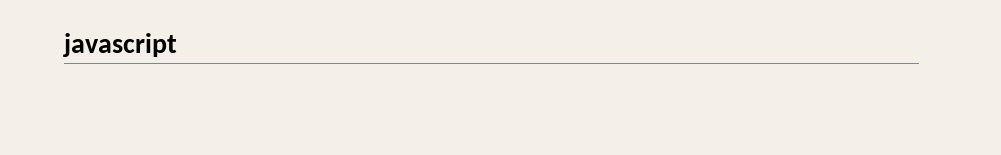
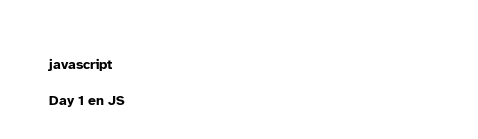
(177, 45) none -> [49,96,125,107] // Day 1 en JS

